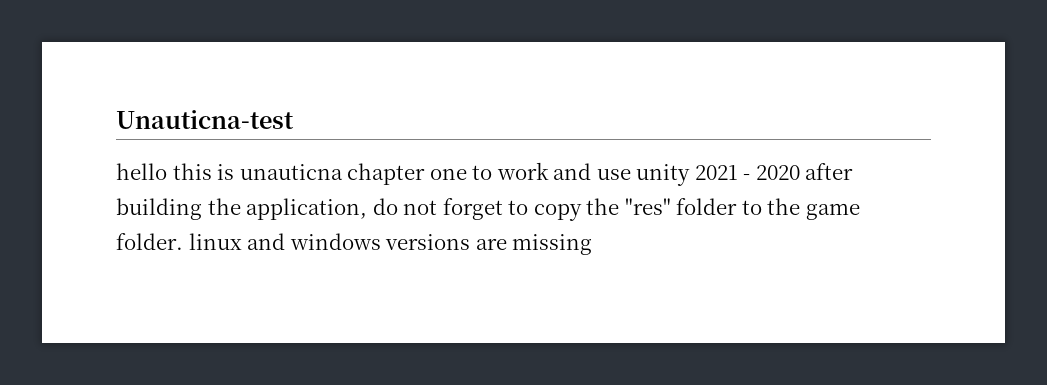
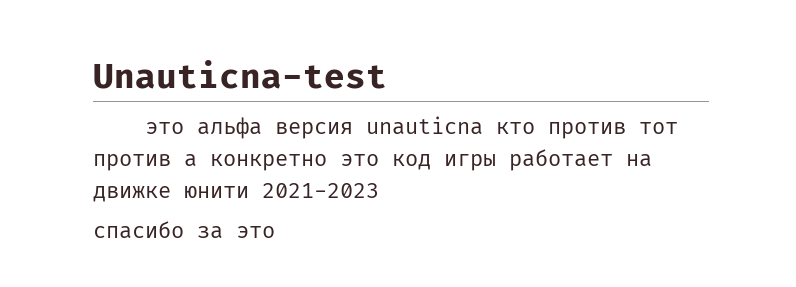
[116,162,854,186] [116,198,860,221] [116,233,593,255] hello this is unauticna chapter one to work and use unity 2021 - 2020 after building the application, do not forget to copy the "res" folder to the game folder. linux and windows versions are missing -> [145,116,679,139] [93,149,652,171] [93,183,379,202] [93,221,275,239] это альфа версия unauticna кто против тот против а конкретно это код игры работает на движке юнити 2021-2023 // спасибо за это

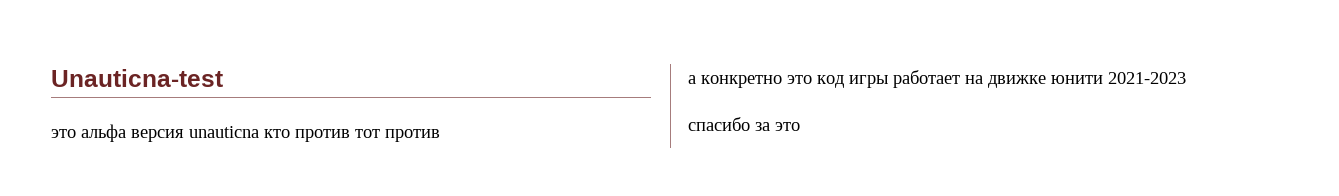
(171, 162) none -> (440, 135) //

